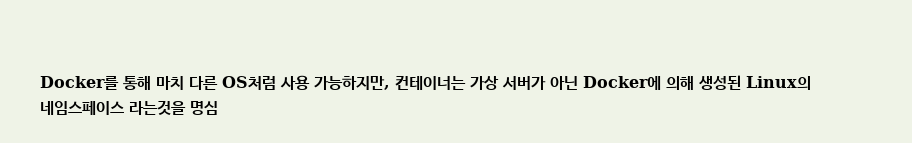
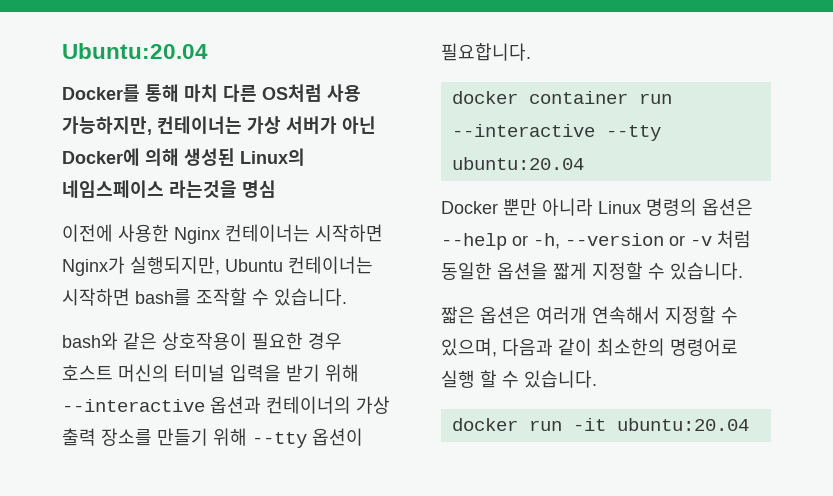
(40, 83) none -> [62,43,208,59] Ubuntu:20.04 //
(218, 108) none -> [62,224,383,244] [62,256,373,276] [62,288,347,306] [62,332,342,350] [62,364,359,382] [62,396,390,414] [62,428,363,448] [441,43,531,61] [451,91,672,104] [451,124,661,141] [451,157,584,170] [441,198,753,216] [441,230,751,250] [441,262,743,280] [441,306,738,324] [441,338,738,357] [441,370,597,388] [451,418,749,431] // 이전에 사용한 Nginx 컨테이너는 시작하면 Nginx가 실행되지만, Ubuntu 컨테이너는 시작하면 bash를 조작할 수 있습니다. // bash와 같은 상호작용이 필요한 경우 호스트 머신의 터미널 입력을 받기 위해 --interactive 옵션과 컨테이너의 가상 출력 장소를 만들기 위해 --tty 옵션이 필요합니다. // docker container run --interactive --tty ubuntu:20.04 // Docker 뿐만 아니라 Linux 명령의 옵션은 --help or -h, --version or -v 처럼 동일한 옵션을 짧게 지정할 수 있습니다. // 짧은 옵션은 여러개 연속해서 지정할 수 있으며, 다음과 같이 최소한의 명령어로 실행 할 수 있습니다. // docker run -it ubuntu:20.04

